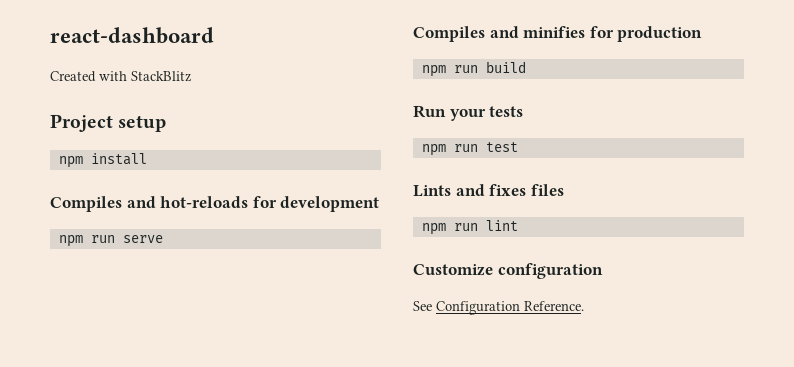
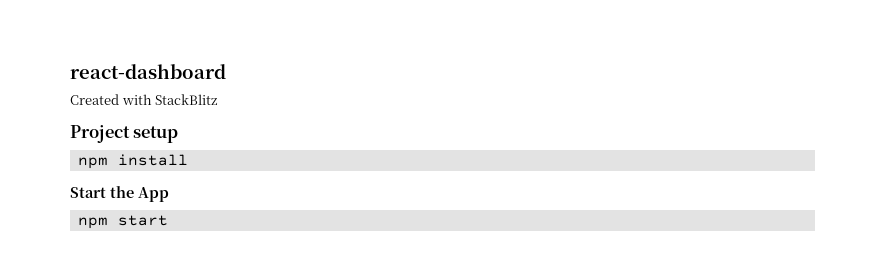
[50,196,380,212] [58,235,163,247] [413,26,703,42] [421,61,526,77] [413,105,524,121] [421,142,518,156] [413,184,564,197] [421,220,518,235] [413,263,603,279] [413,301,584,315] Compiles and hot-reloads for development // npm run serve // Compiles and minifies for production // npm run build // Run your tests // npm run test // Lints and fixes files // npm run lint // Customize configuration // See Configuration Reference. -> [70,186,169,202] [77,215,168,229] Start the App // npm start

